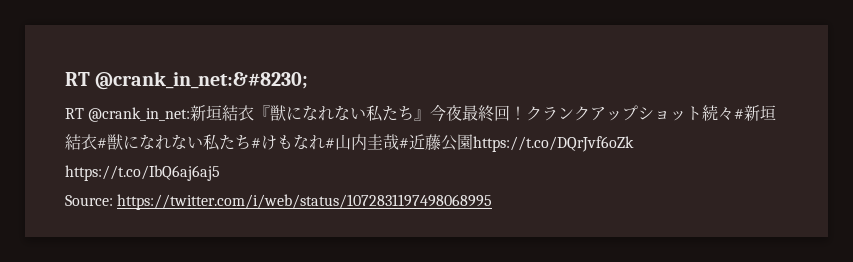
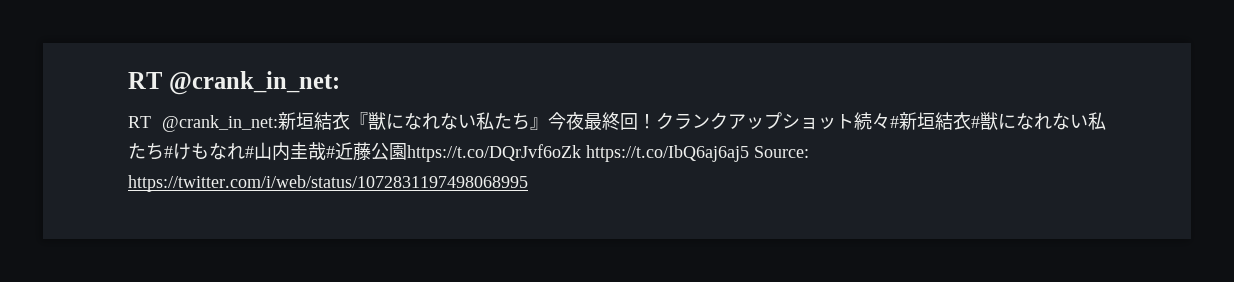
[65,71,309,90] RT @crank_in_net:&#8230; -> [128,71,340,95] RT @crank_in_net:
(220, 173) // -> (749, 153) none

